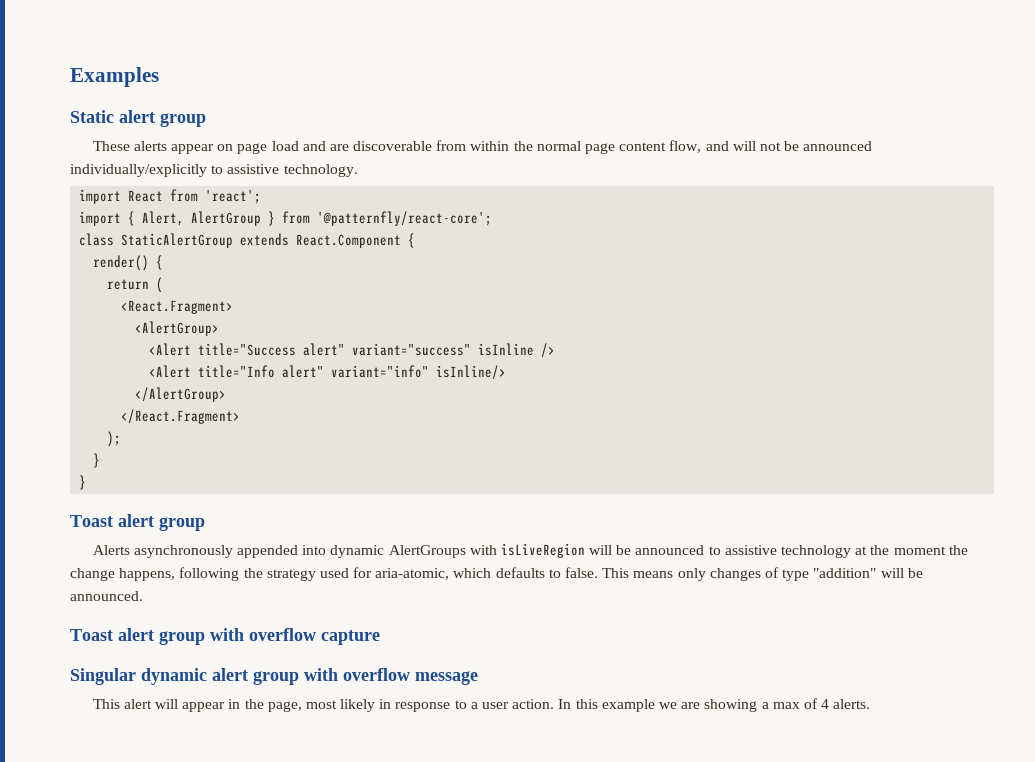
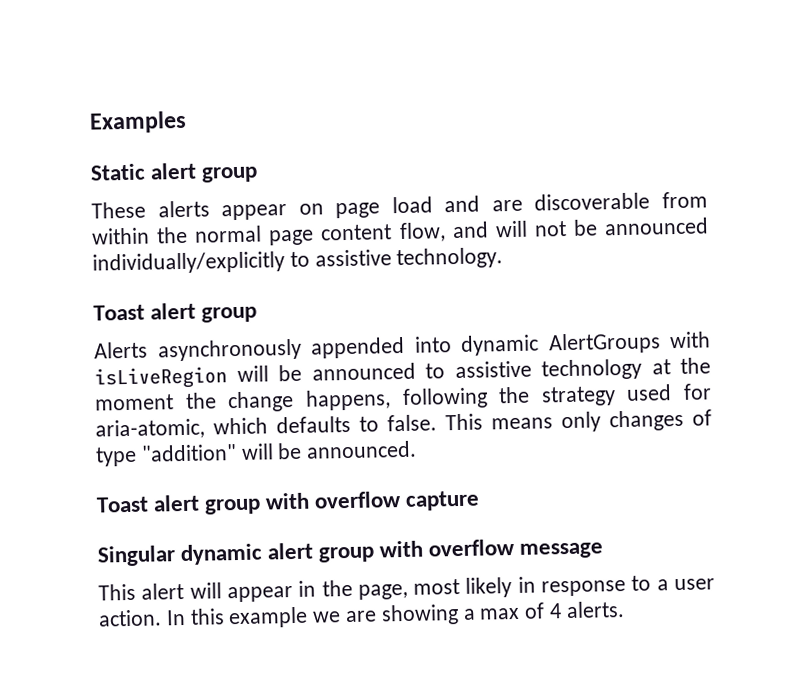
[79,189,262,204] [79,211,493,226] [79,233,416,248] [93,255,164,271] [107,277,164,293] [121,300,234,314] [135,321,220,336] [149,343,556,358] [149,365,507,380] [135,387,227,402] [121,409,241,424] [107,431,122,447] [93,453,101,468] [79,475,87,490] // import React from 'react'; // import { Alert, AlertGroup } from '@patternfly/react-core'; // class StaticAlertGroup extends React.Component { // render() { // return ( // <React.Fragment> // <AlertGroup> // <Alert title="Success alert" variant="success" isInline /> // <Alert title="Info alert" variant="info" isInline/> // </AlertGroup> // </React.Fragment> // ); // } // } -> (504, 258) none

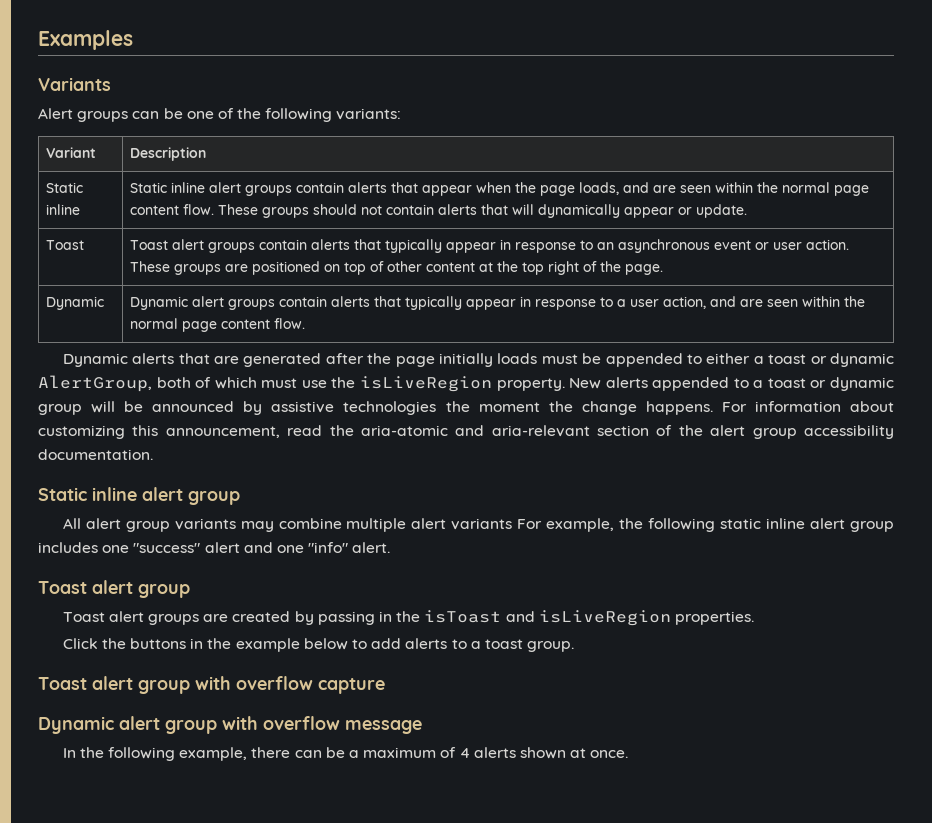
[90,162,259,183] [91,191,708,221] [91,217,710,246] [92,247,504,275] [93,302,258,323] [94,331,711,362] [94,357,711,390] [94,383,712,413] [95,409,712,440] [95,440,418,467] Static alert group // These alerts appear on page load and are discoverable from within the normal page content flow, and will not be announced individually/explicitly to assistive technology. // Toast alert group // Alerts asynchronously appended into dynamic AlertGroups with isLiveRegion will be announced to assistive technology at the moment the change happens, following the strategy used for aria-atomic, which defaults to false. This means only changes of type "addition" will be announced. -> [38,77,111,91] [38,108,402,122] [46,147,97,158] [130,147,207,161] [46,182,84,193] [46,204,81,215] [130,182,870,196] [130,204,748,218] [46,240,85,250] [130,239,850,253] [130,261,664,275] [46,296,105,310] [130,296,866,310] [130,318,306,332] [62,353,894,367] [38,375,894,392] [38,401,894,415] [38,425,894,439] [38,449,153,460] [38,487,240,505] [62,518,894,532] [38,542,391,553] [38,580,190,598] [62,610,754,626] [62,638,575,652] Variants // Alert groups can be one of the following variants: // Variant | Description // Static inline | Static inline alert groups contain alerts that appear when the page loads, and are seen within the normal page content flow. These groups should not contain alerts that will dynamically appear or update. // Toast | Toast alert groups contain alerts that typically appear in response to an asynchronous event or user action. These groups are positioned on top of other content at the top right of the page. // Dynamic | Dynamic alert groups contain alerts that typically appear in response to a user action, and are seen within the normal page content flow. // Dynamic alerts that are generated after the page initially loads must be appended to either a toast or dynamic AlertGroup, both of which must use the isLiveRegion property. New alerts appended to a toast or dynamic group will be announced by assistive technologies the moment the change happens. For information about customizing this announcement, read the aria-atomic and aria-relevant section of the alert group accessibility documentation. // Static inline alert group // All alert group variants may combine multiple alert variants For example, the following static inline alert group includes one "success" alert and one "info" alert. // Toast alert group // Toast alert groups are created by passing in the isToast and isLiveRegion properties. // Click the buttons in the example below to add alerts to a toast group.
[97,543,264,567] Singular dynamic -> [38,716,114,734] Dynamic
[98,575,715,603] [98,601,625,629] This alert will appear in the page, most likely in response to a user action. In this example we are showing a max of 4 alerts. -> [62,747,629,761] In the following example, there can be a maximum of 4 alerts shown at once.

